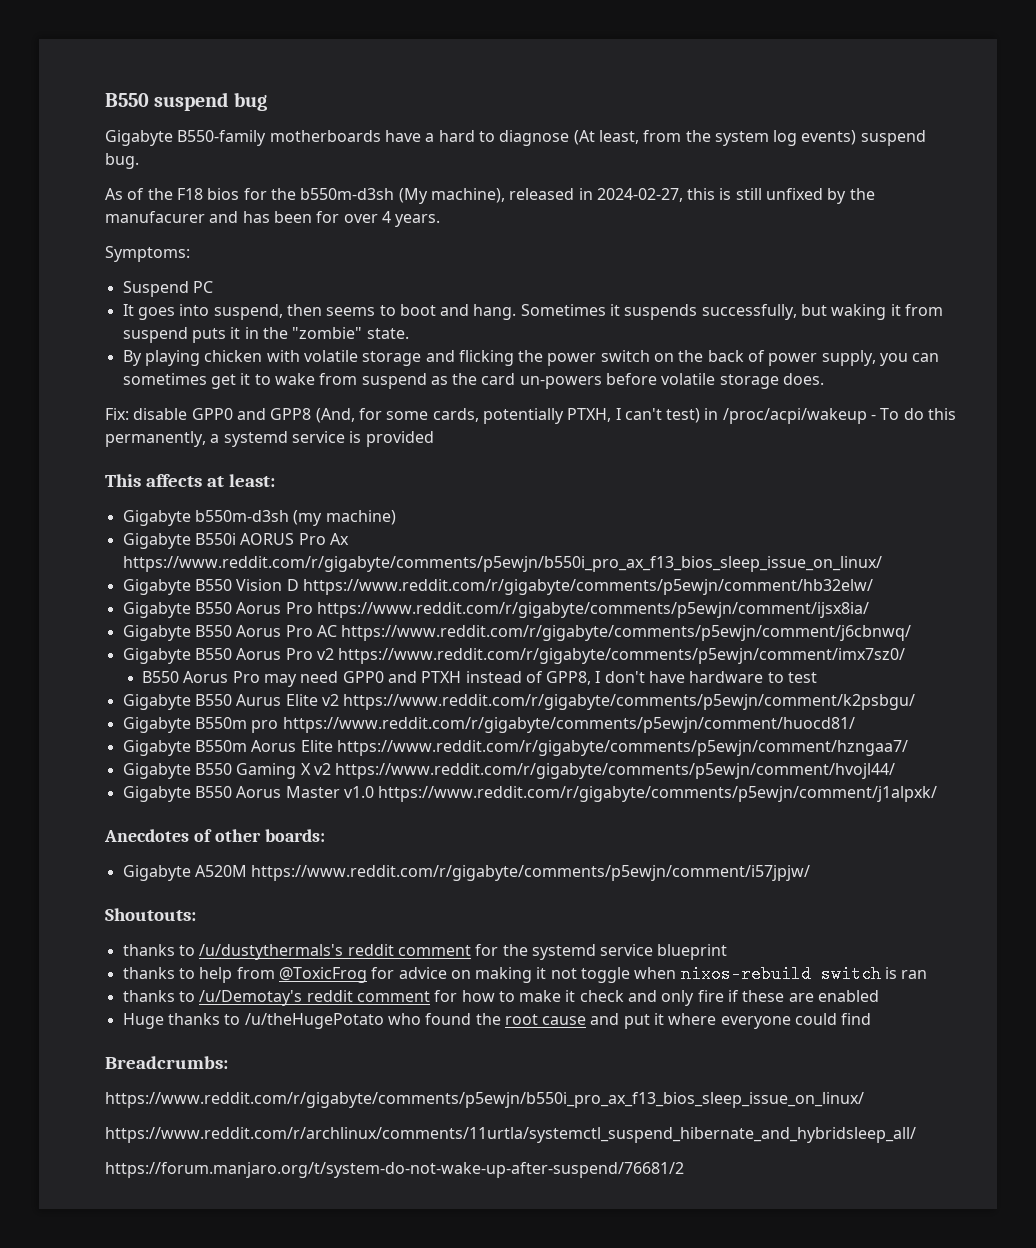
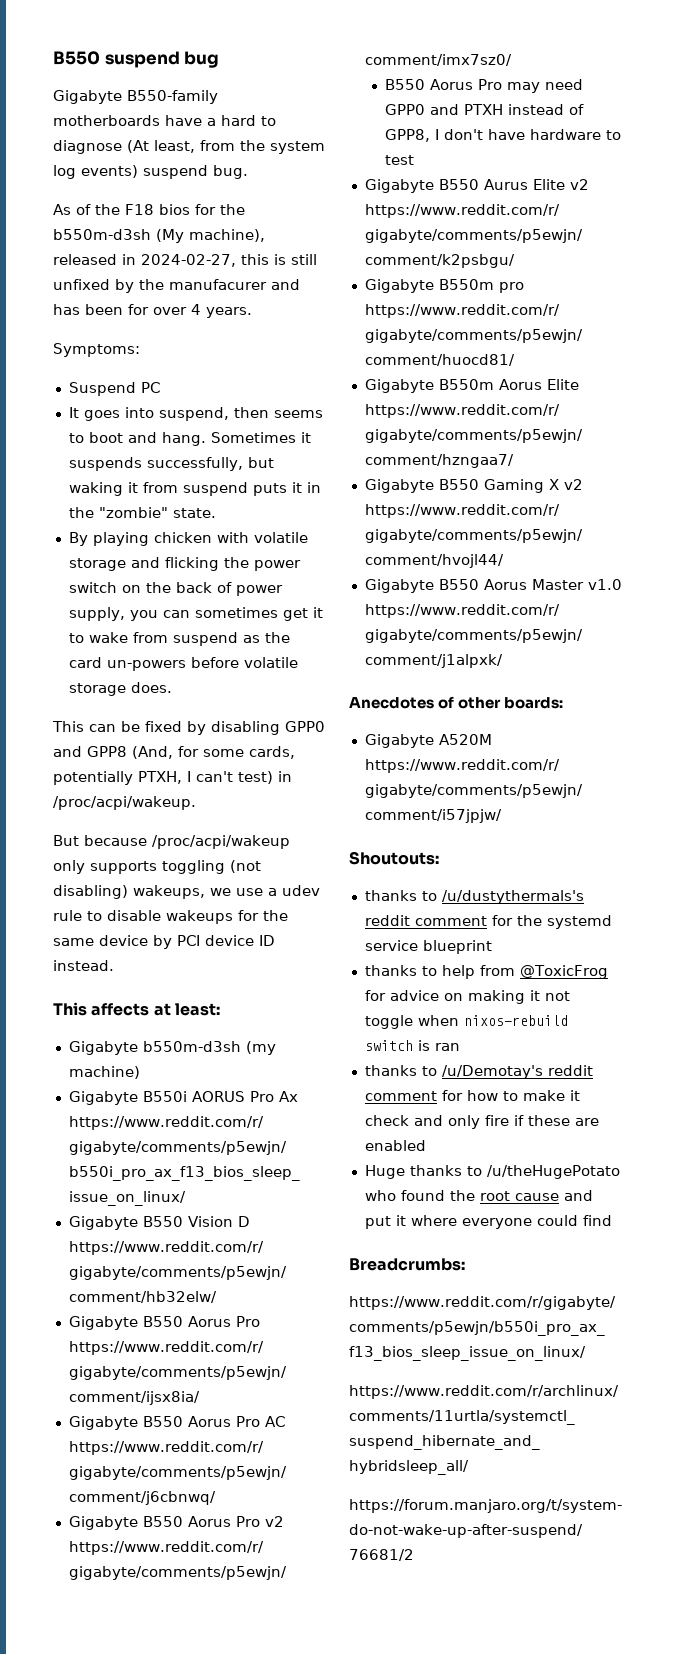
[105,408,188,420] Fix: disable -> [52,721,280,735] This can be fixed by disabling
[722,408,957,424] [105,431,434,447] /proc/acpi/wakeup - To do this permanently, a systemd service is provided -> [53,796,196,810] [53,835,290,849] [53,860,261,874] [53,885,320,899] [53,910,288,924] [53,935,275,949] [53,960,114,971] /proc/acpi/wakeup. // But because /proc/acpi/wakeup only supports toggling (not disabling) wakeups, we use a udev rule to disable wakeups for the same device by PCI device ID instead.

